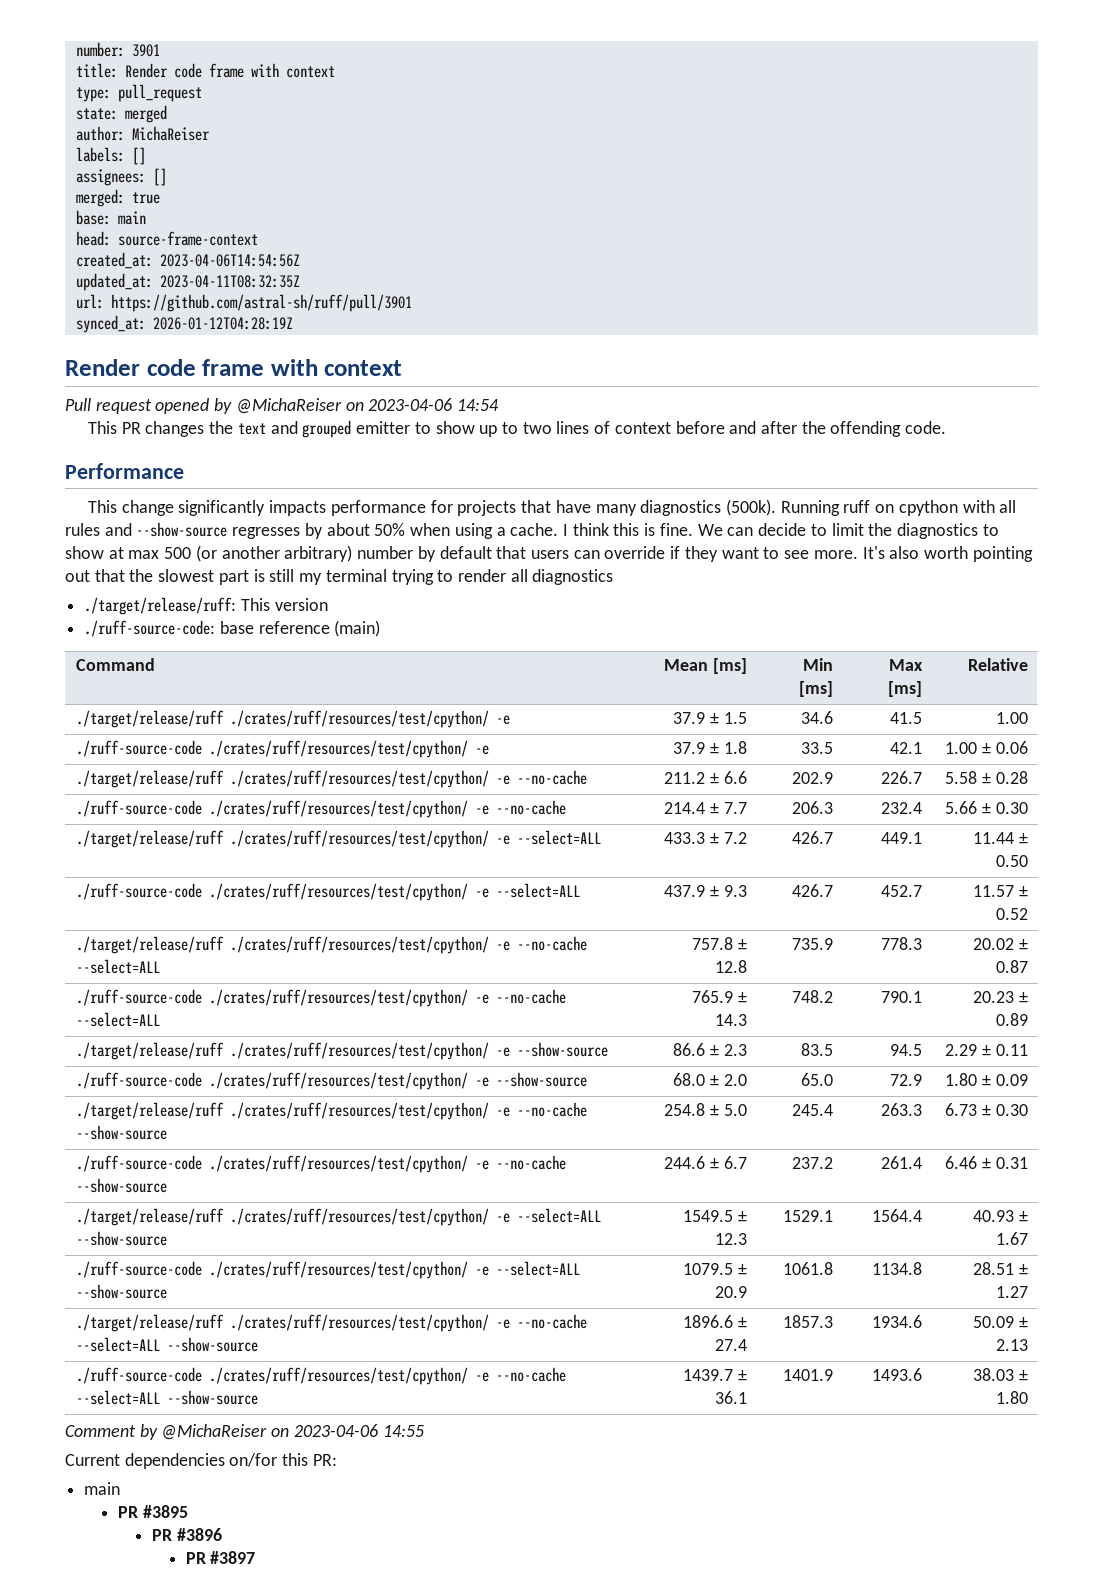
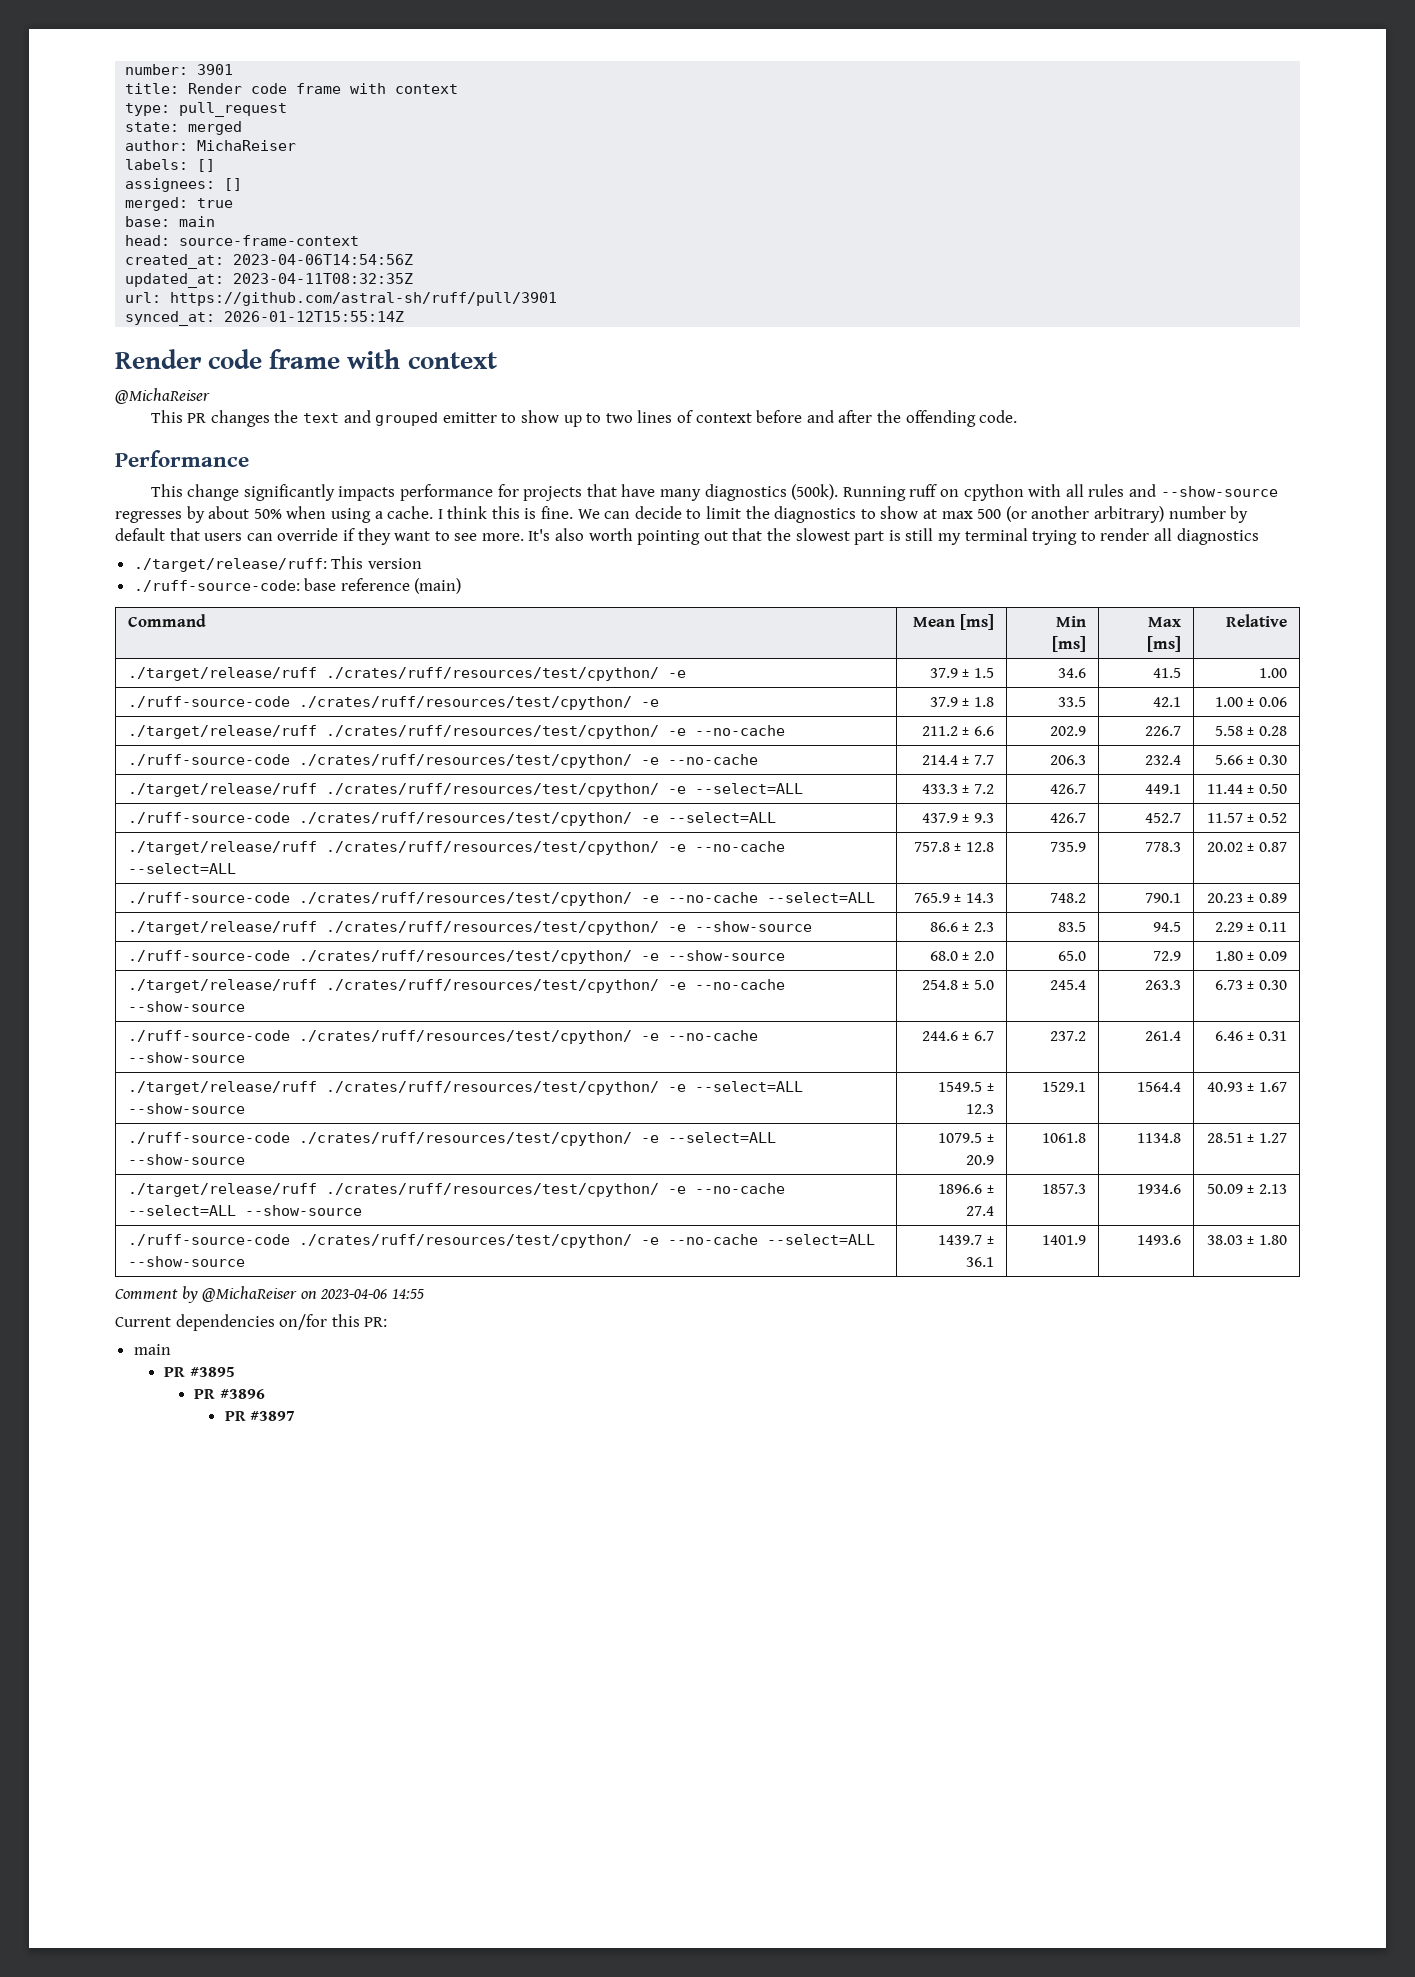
[152,317,293,330] [65,359,403,376] [65,398,500,414] 2026-01-12T04:28:19Z // Render code frame with context // Pull request opened by @MichaReiser on 2023-04-06 14:54 -> [224,311,405,322] [115,349,497,369] [115,388,210,404] 2026-01-12T15:55:14Z // Render code frame with context // @MichaReiser

